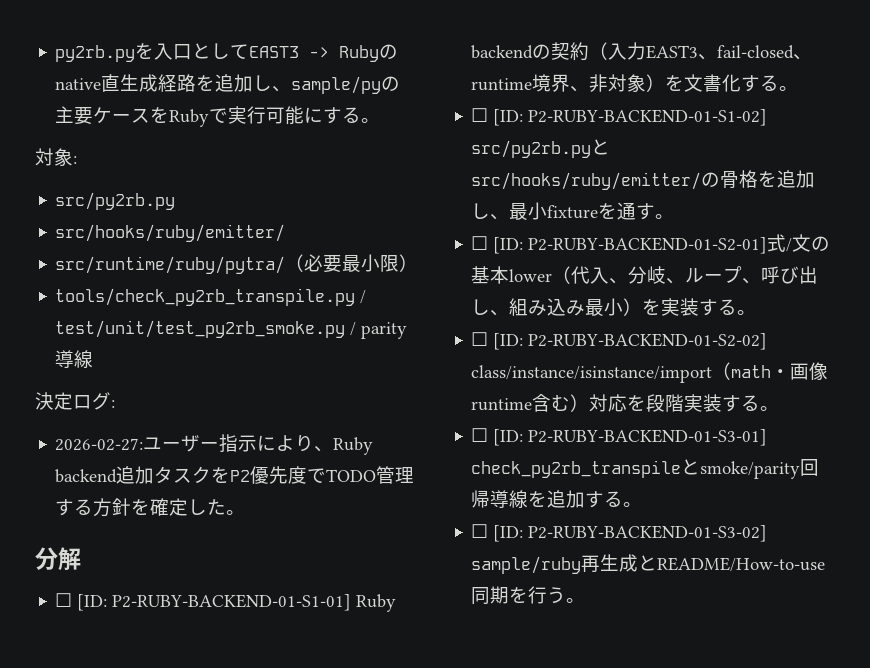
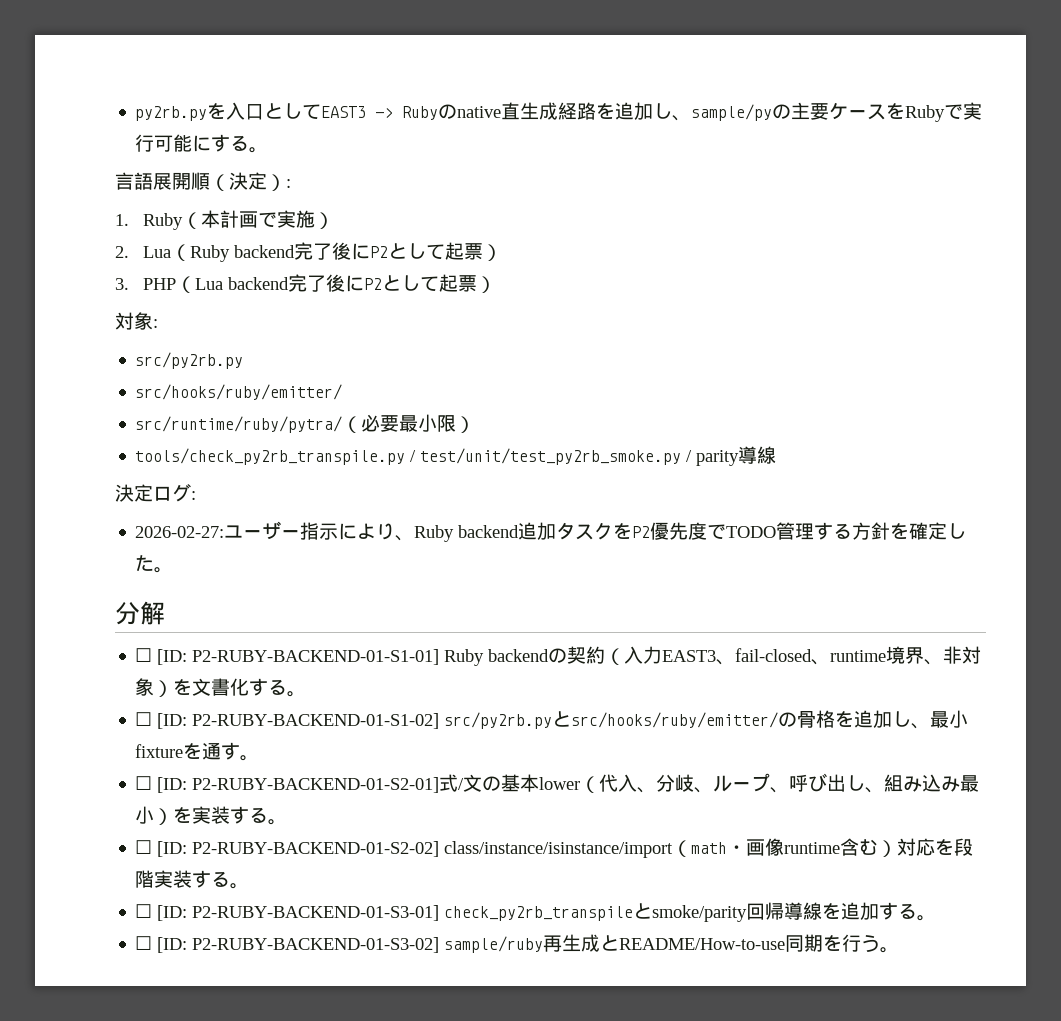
(381, 120) none -> [115,172,291,191] [115,210,335,230] [115,242,503,262] [115,274,497,293] // 言語展開順（決定）: // 1. Ruby（本計画で実施） // 2. Lua（Ruby backend完了後にP2として起票） // 3. PHP（Lua backend完了後にP2として起票）

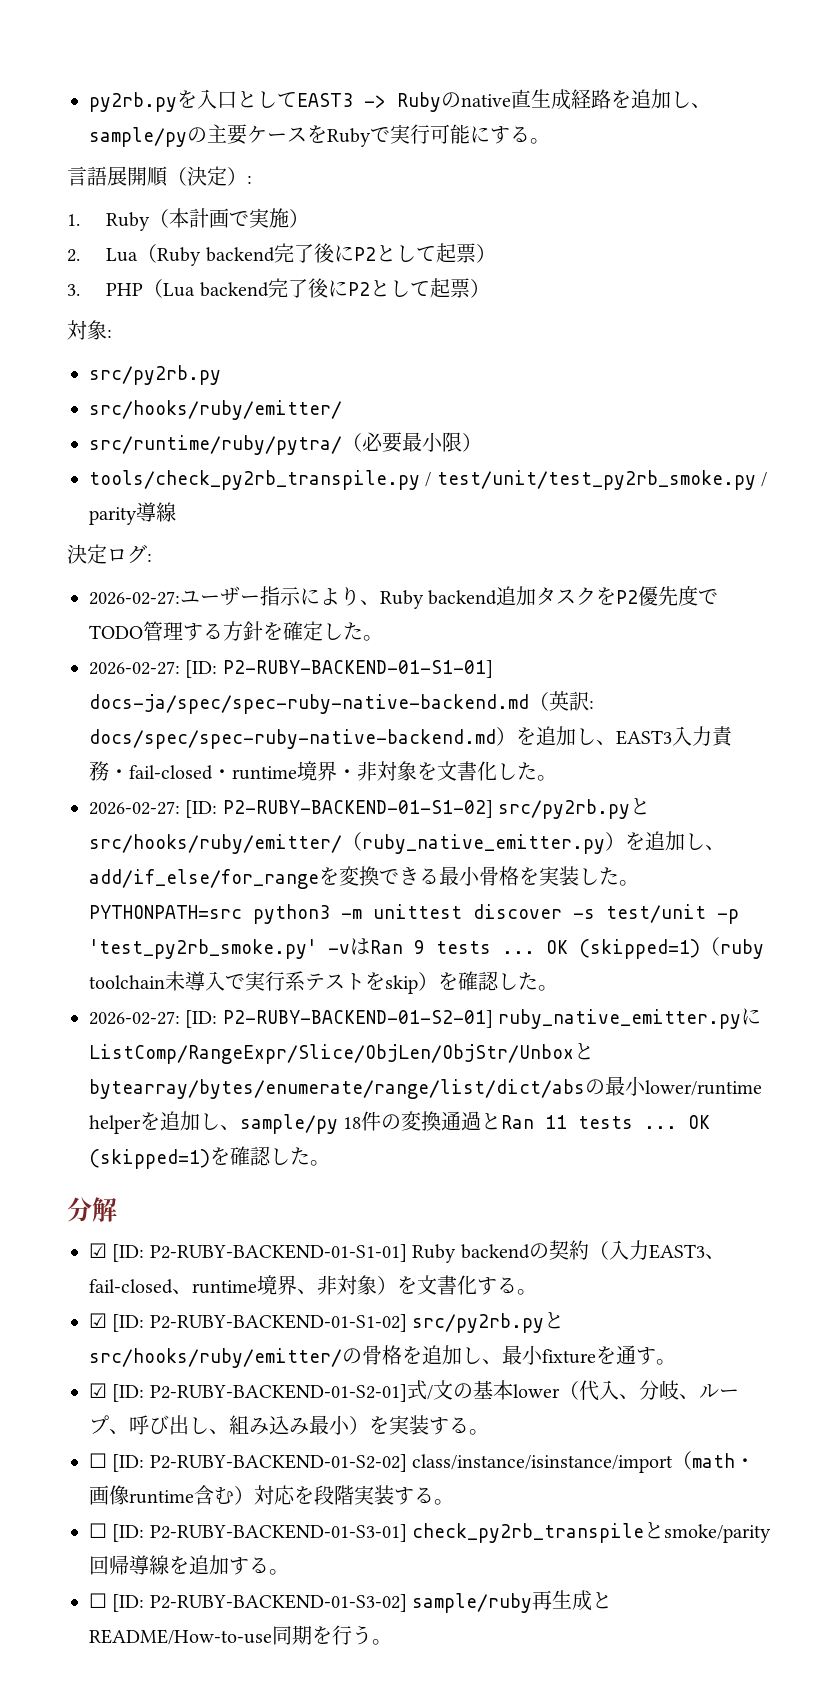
(174, 570) none -> [89,660,493,678] [89,691,594,714] [89,726,733,749] [89,761,557,781] [89,798,651,819] [89,831,725,854] [89,866,639,889] [89,904,739,924] [89,937,764,959] [89,971,558,994] [89,1008,762,1029] [89,1043,594,1064] [89,1076,762,1099] [89,1111,711,1134] [89,1146,330,1169] // 2026-02-27: [ID: P2-RUBY-BACKEND-01-S1-01] docs-ja/spec/spec-ruby-native-backend.md（英訳: docs/spec/spec-ruby-native-backend.md）を追加し、EAST3入力責務・fail-closed・runtime境界・非対象を文書化した。 // 2026-02-27: [ID: P2-RUBY-BACKEND-01-S1-02] src/py2rb.pyとsrc/hooks/ruby/emitter/（ruby_native_emitter.py）を追加し、add/if_else/for_rangeを変換できる最小骨格を実装した。PYTHONPATH=src python3 -m unittest discover -s test/unit -p 'test_py2rb_smoke.py' -vはRan 9 tests ... OK (skipped=1)（ruby toolchain未導入で実行系テストをskip）を確認した。 // 2026-02-27: [ID: P2-RUBY-BACKEND-01-S2-01] ruby_native_emitter.pyにListComp/RangeExpr/Slice/ObjLen/ObjStr/Unboxとbytearray/bytes/enumerate/range/list/dict/absの最小lower/runtime helperを追加し、sample/py 18件の変換通過とRan 11 tests ... OK (skipped=1)を確認した。
[135,648,153,662] ☐ -> [89,1243,107,1258] ☑
[135,712,153,726] ☐ -> [89,1313,107,1328] ☑
[135,776,153,790] ☐ -> [89,1383,107,1398] ☑

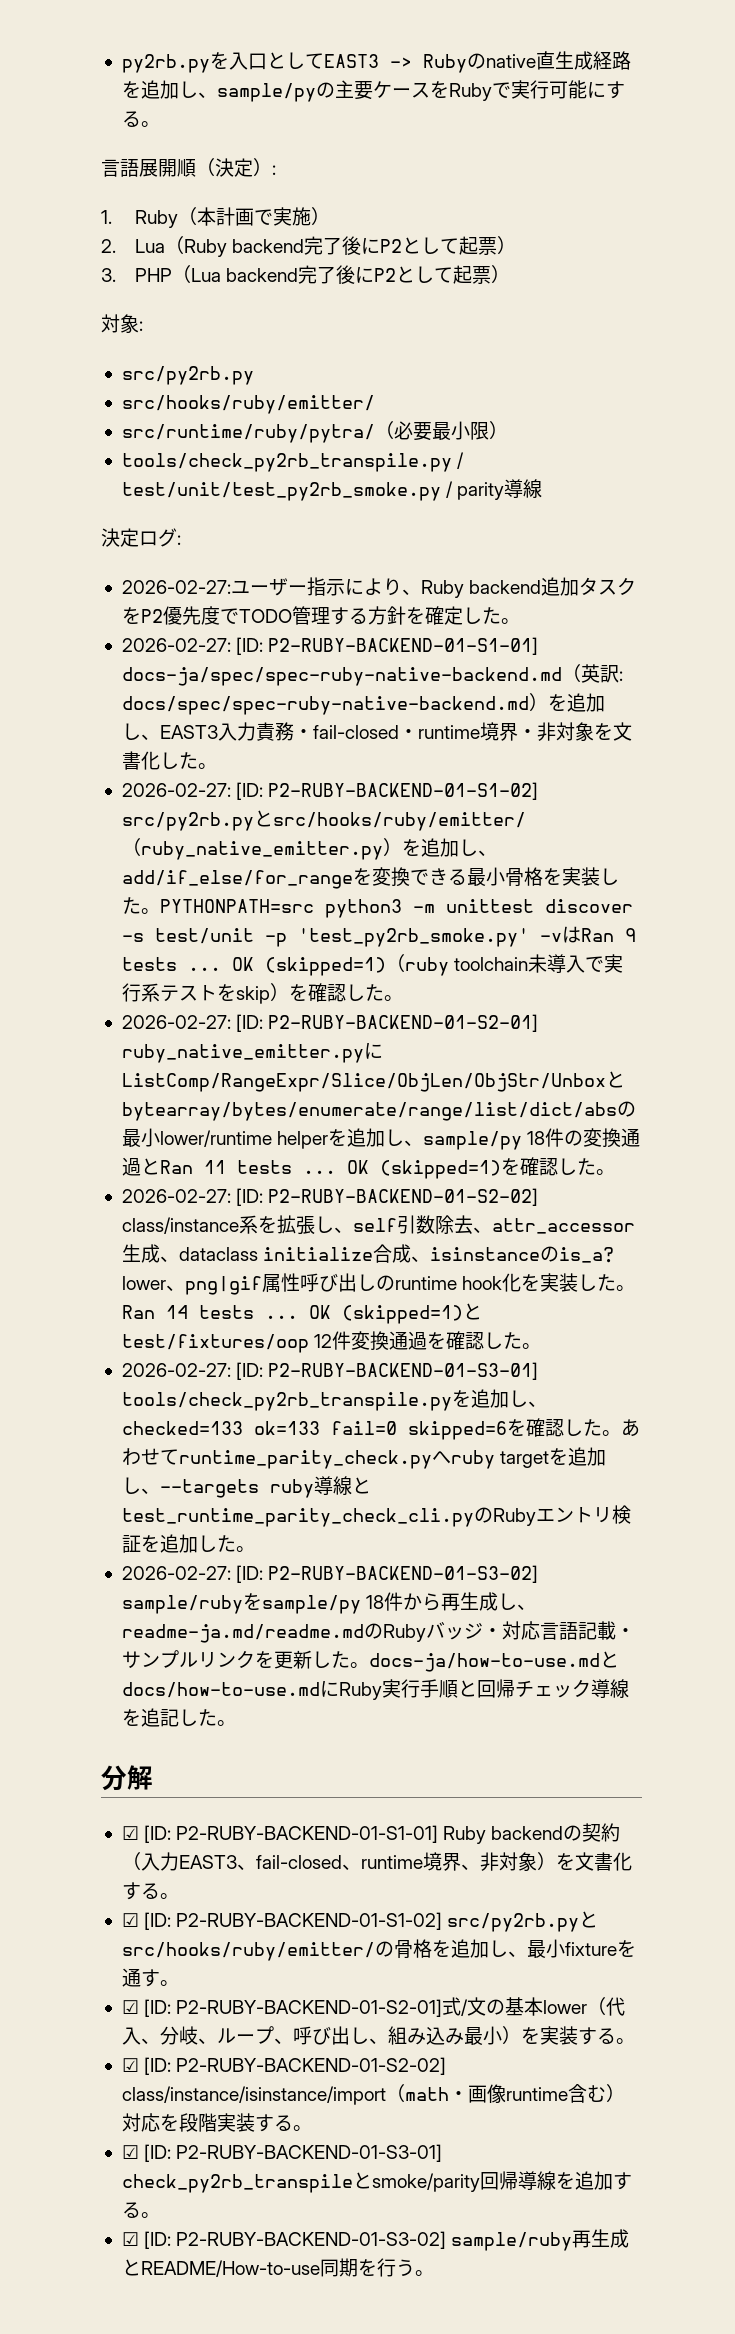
(330, 1163) none -> [121,1188,539,1206] [121,1215,635,1235] [121,1244,615,1263] [121,1273,636,1295] [121,1303,482,1324] [121,1331,542,1353] [121,1362,539,1380] [121,1389,547,1411] [121,1418,640,1440] [121,1447,607,1469] [121,1476,371,1498] [121,1505,631,1527] [121,1534,255,1553] [121,1565,539,1583] [121,1592,537,1614] [121,1621,635,1643] [121,1650,619,1672] [121,1679,629,1700] [121,1708,236,1727] // 2026-02-27: [ID: P2-RUBY-BACKEND-01-S2-02] class/instance系を拡張し、self引数除去、attr_accessor生成、dataclass initialize合成、isinstanceのis_a? lower、png|gif属性呼び出しのruntime hook化を実装した。Ran 14 tests ... OK (skipped=1)とtest/fixtures/oop 12件変換通過を確認した。 // 2026-02-27: [ID: P2-RUBY-BACKEND-01-S3-01] tools/check_py2rb_transpile.pyを追加し、checked=133 ok=133 fail=0 skipped=6を確認した。あわせてruntime_parity_check.pyへruby targetを追加し、--targets ruby導線とtest_runtime_parity_check_cli.pyのRubyエントリ検証を追加した。 // 2026-02-27: [ID: P2-RUBY-BACKEND-01-S3-02] sample/rubyをsample/py 18件から再生成し、readme-ja.md/readme.mdのRubyバッジ・対応言語記載・サンプルリンクを更新した。docs-ja/how-to-use.mdとdocs/how-to-use.mdにRuby実行手順と回帰チェック導線を追記した。
[89,1453,107,1468] ☐ -> [121,2058,139,2072] ☑
[89,1523,107,1538] ☐ -> [121,2145,139,2159] ☑
[89,1593,107,1608] ☐ -> [121,2232,139,2246] ☑

